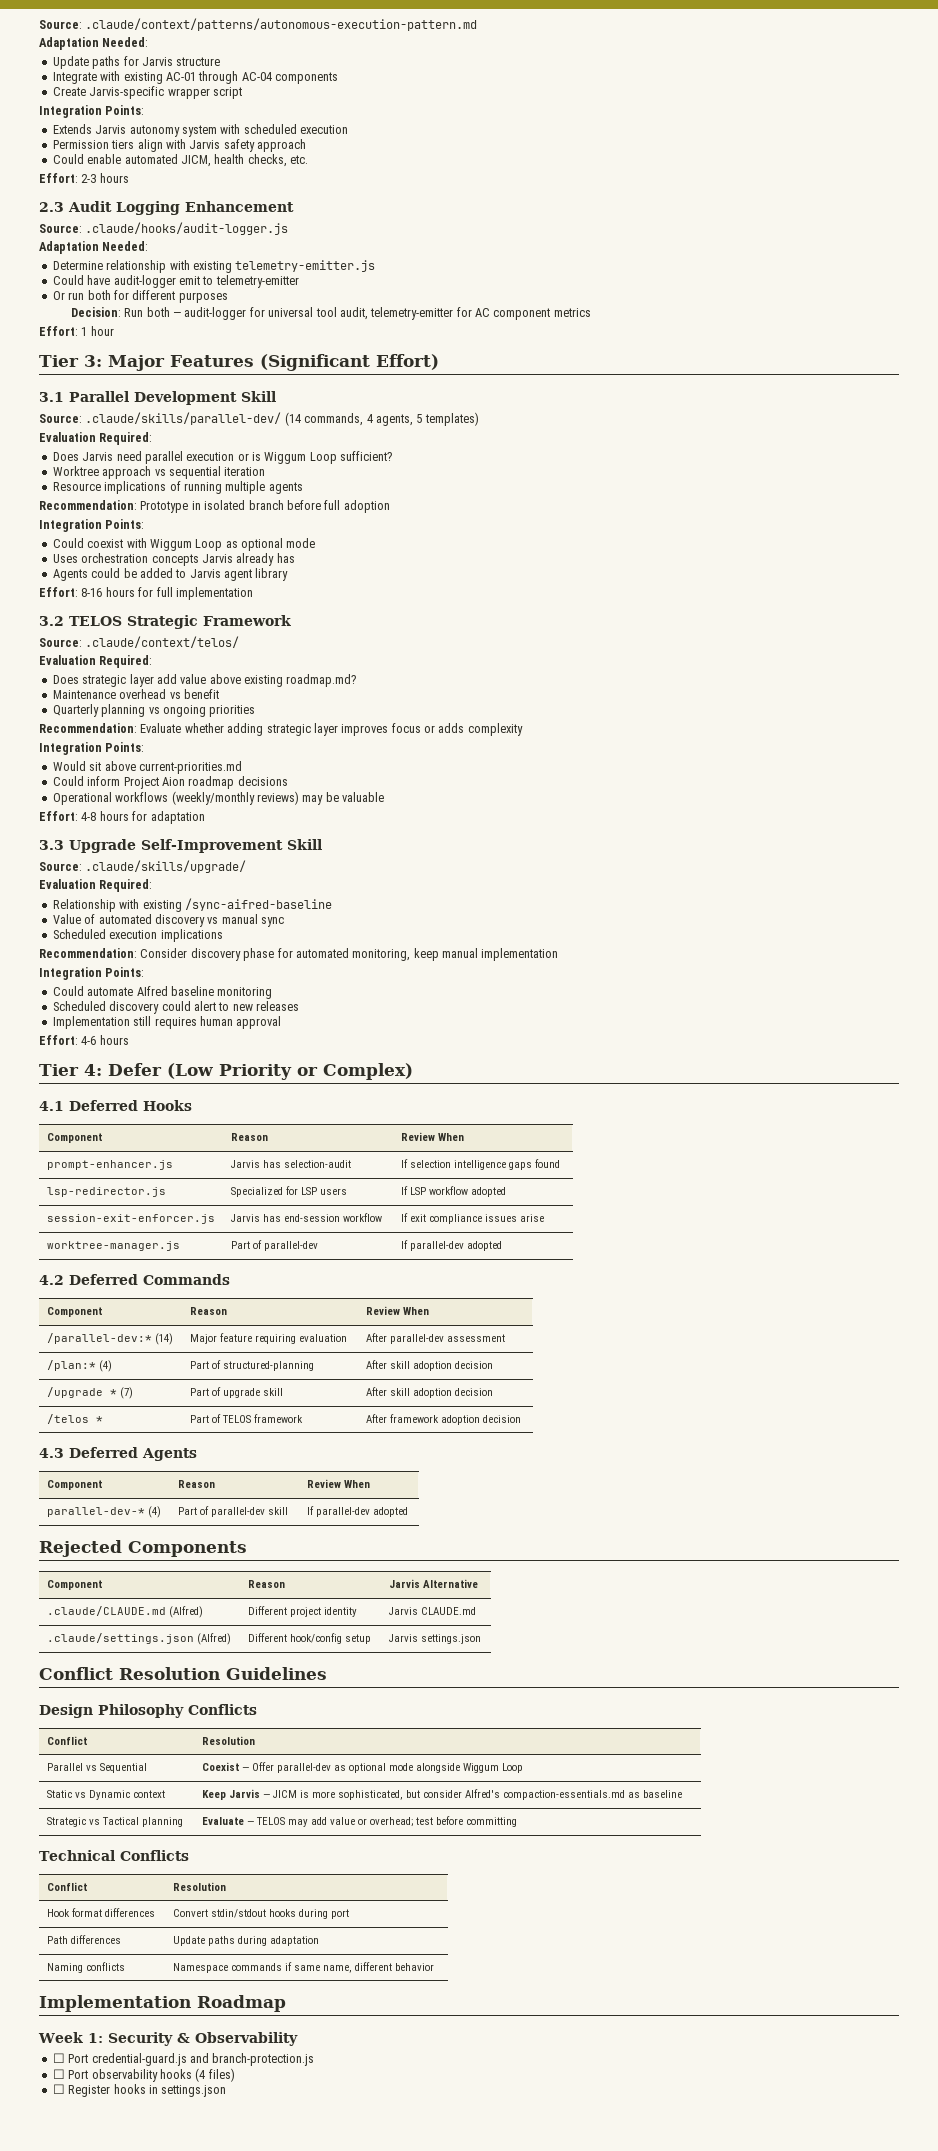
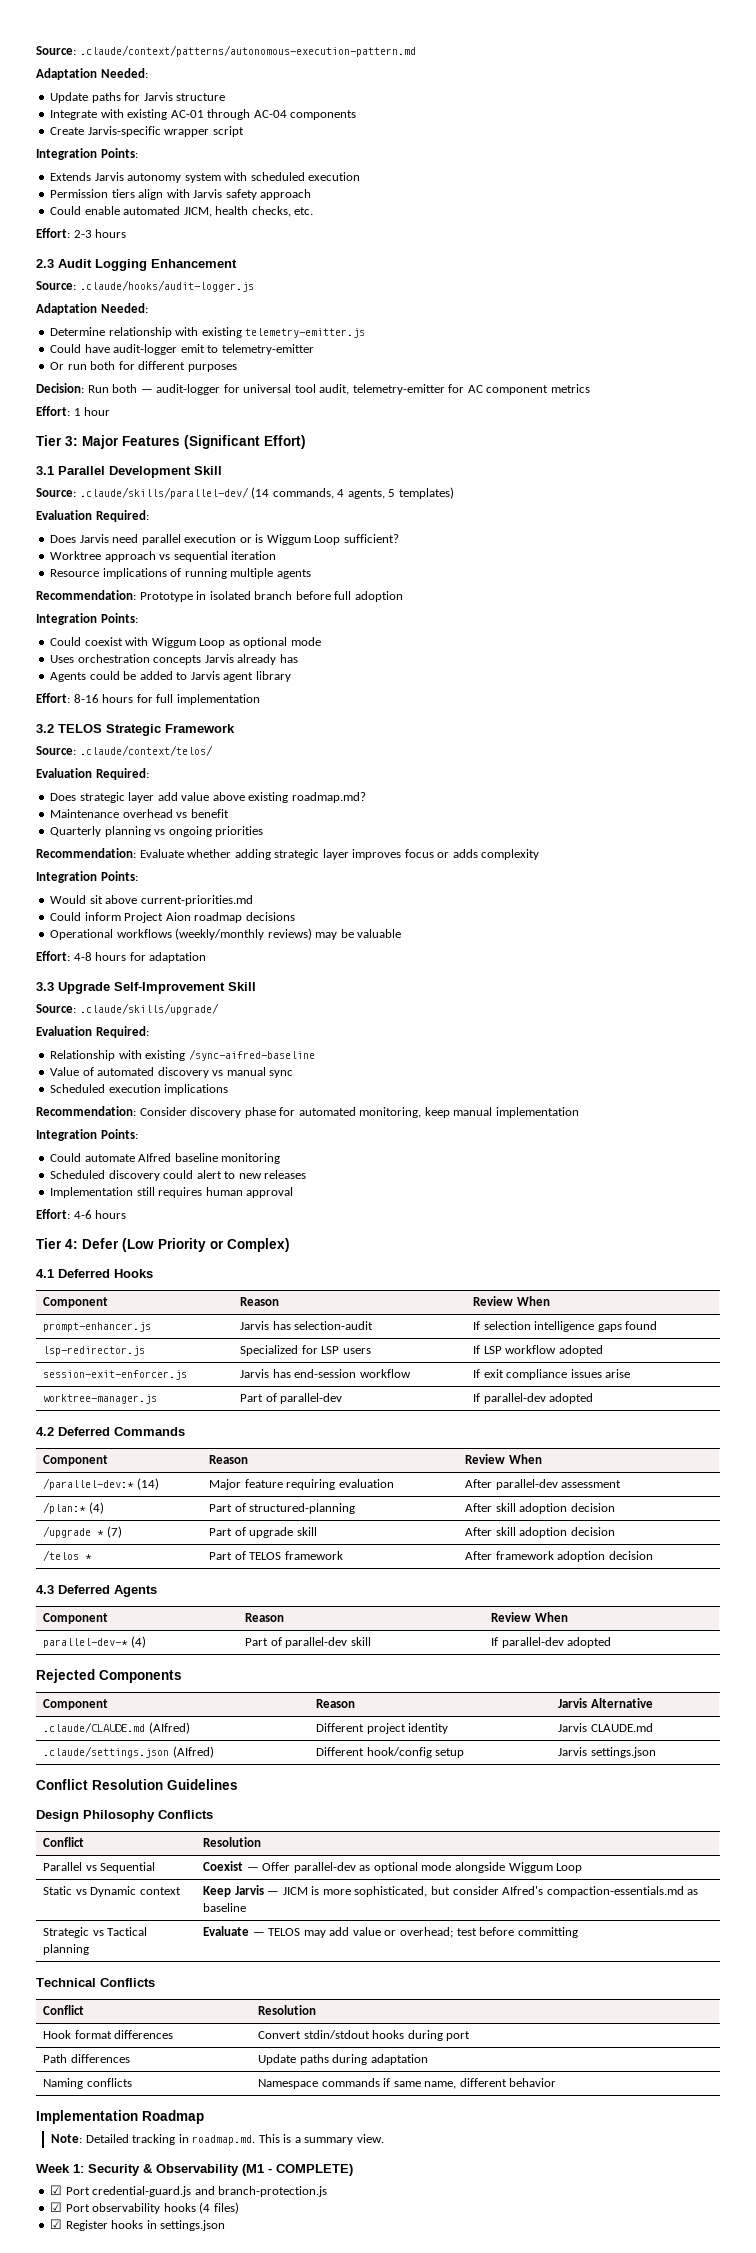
(286, 2003) none -> [51,2134,384,2145] // Note: Detailed tracking in roadmap.md. This is a summary view.
[52,2053,65,2063] // ☐ -> [242,2164,353,2176] [50,2185,63,2195] (M1 - COMPLETE) // ☑
[52,2069,65,2079] ☐ -> [50,2202,63,2212] ☑
[52,2084,65,2094] ☐ -> [50,2219,63,2229] ☑

